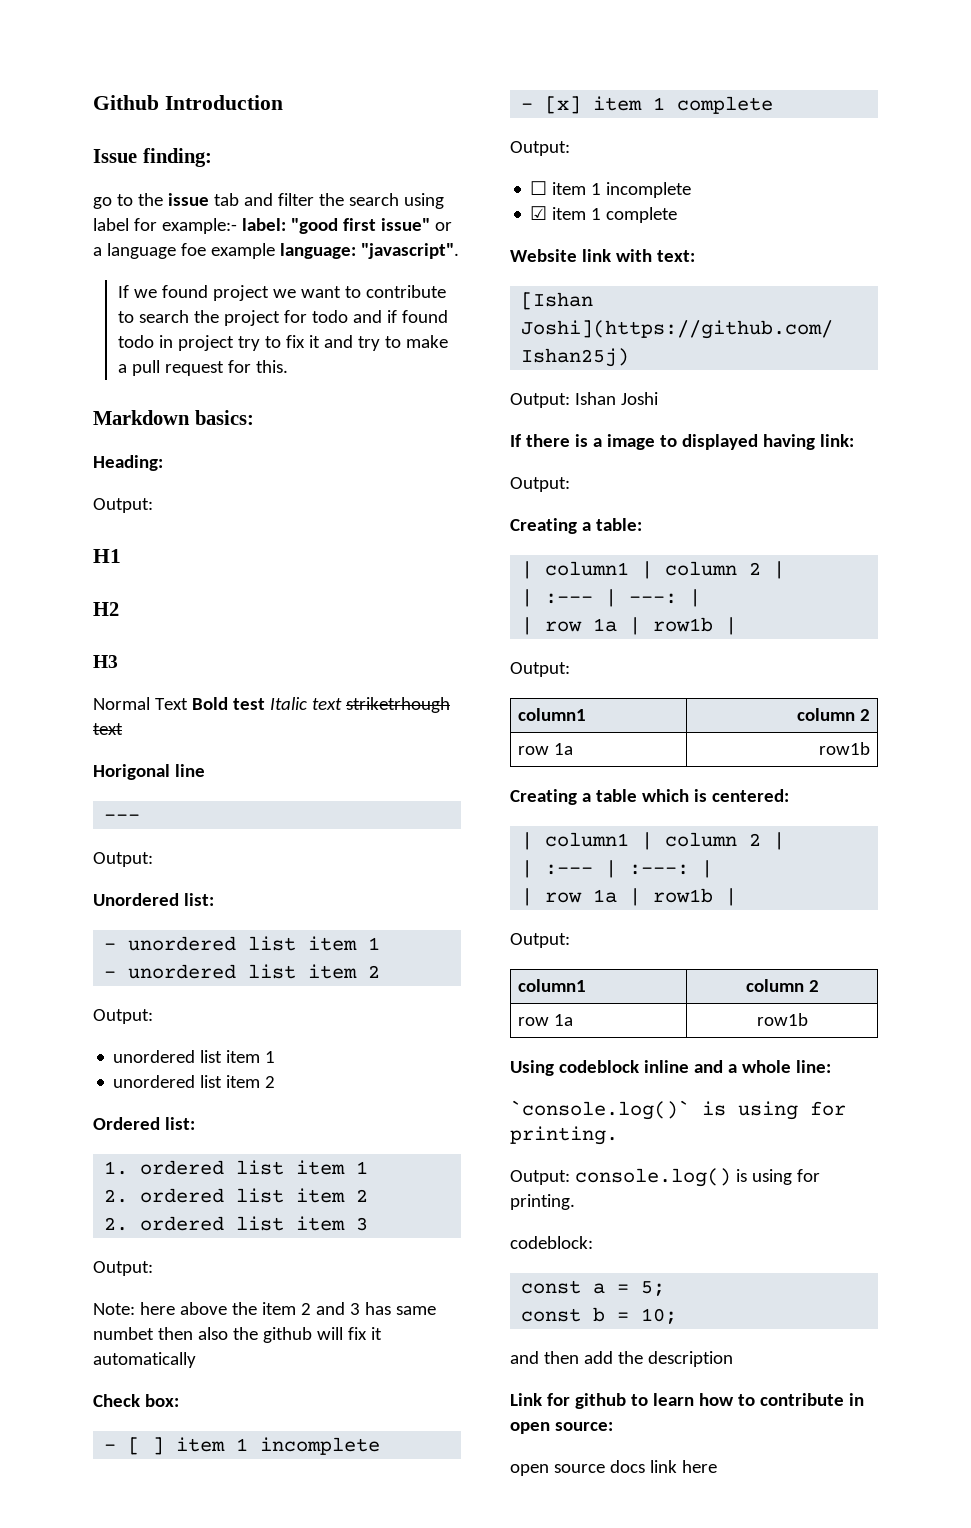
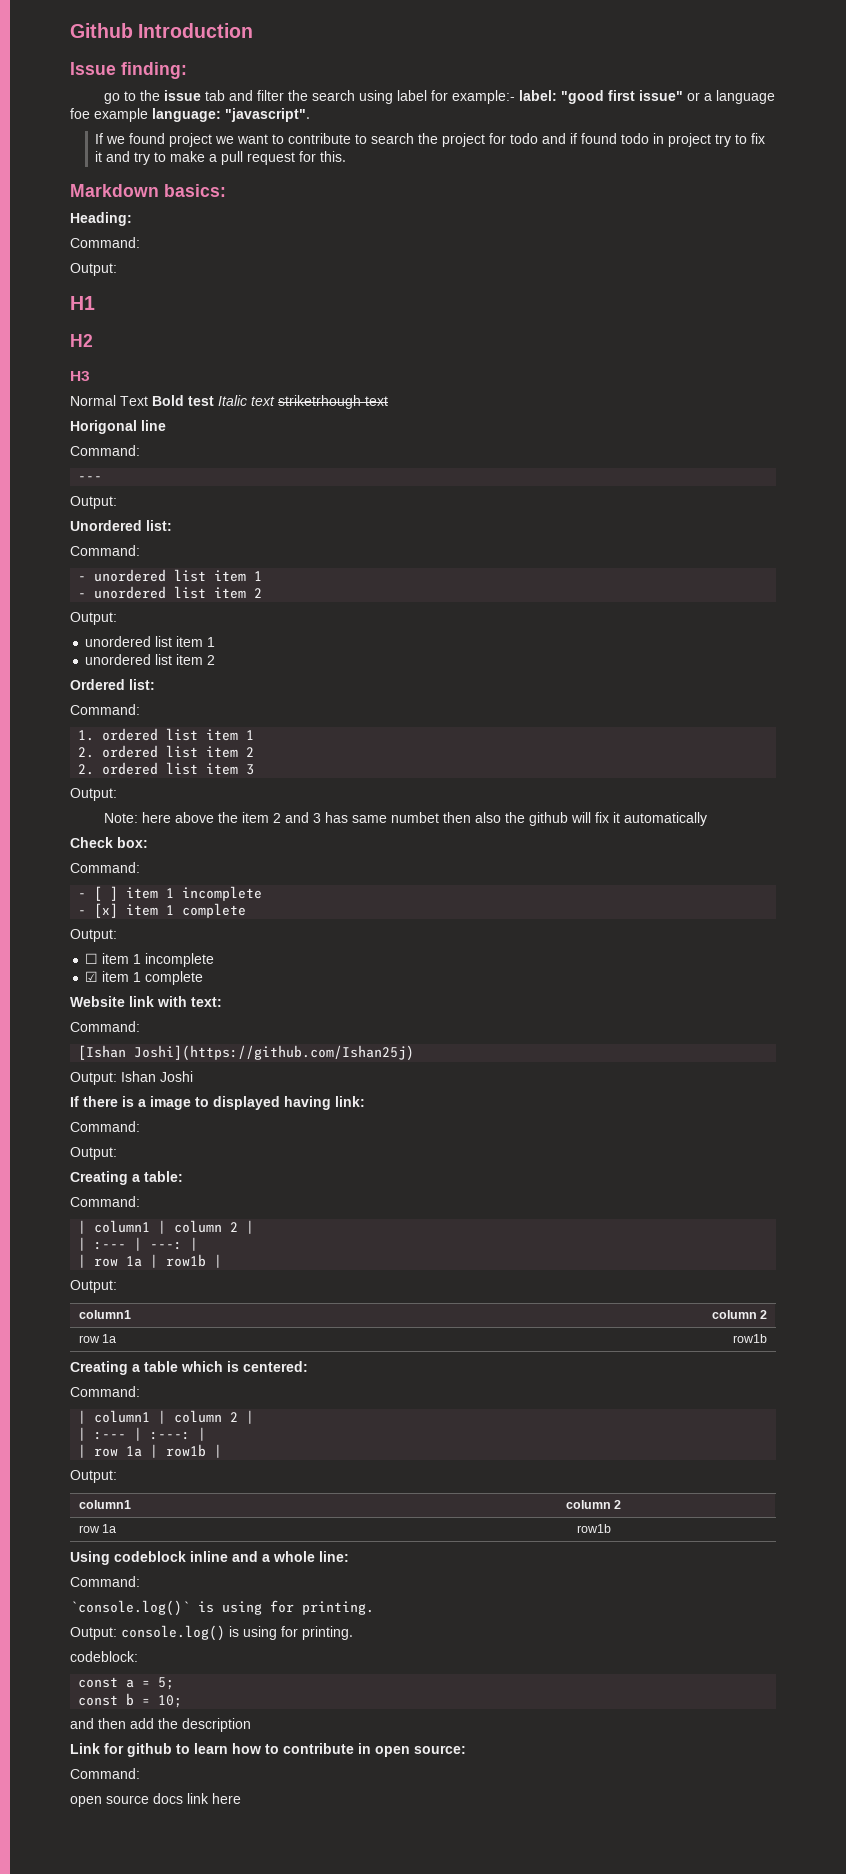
(163, 463) none -> [70,237,140,248] // Command:
(205, 770) none -> [70,445,140,456] // Command:
(214, 899) none -> [70,545,140,556] // Command:
(195, 1123) none -> [70,704,140,715] // Command:
(179, 1400) none -> [70,862,140,873] // Command:
(695, 256) none -> [70,1021,140,1032] // Command:
(854, 440) none -> [70,1121,140,1132] // Command:
(642, 524) none -> [70,1196,140,1207] // Command:
(789, 795) none -> [70,1386,140,1397] // Command:
(831, 1066) none -> [70,1576,140,1587] // Command:
(613, 1426) none -> [70,1768,140,1779] // Command:

